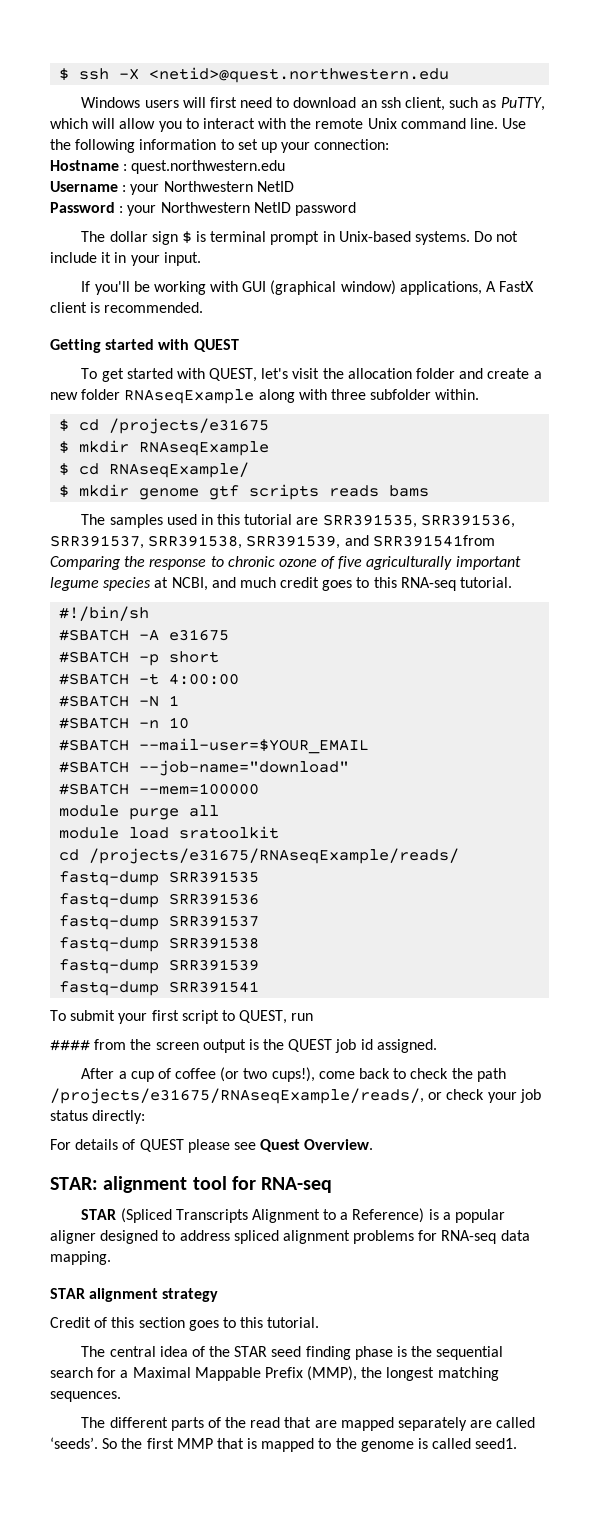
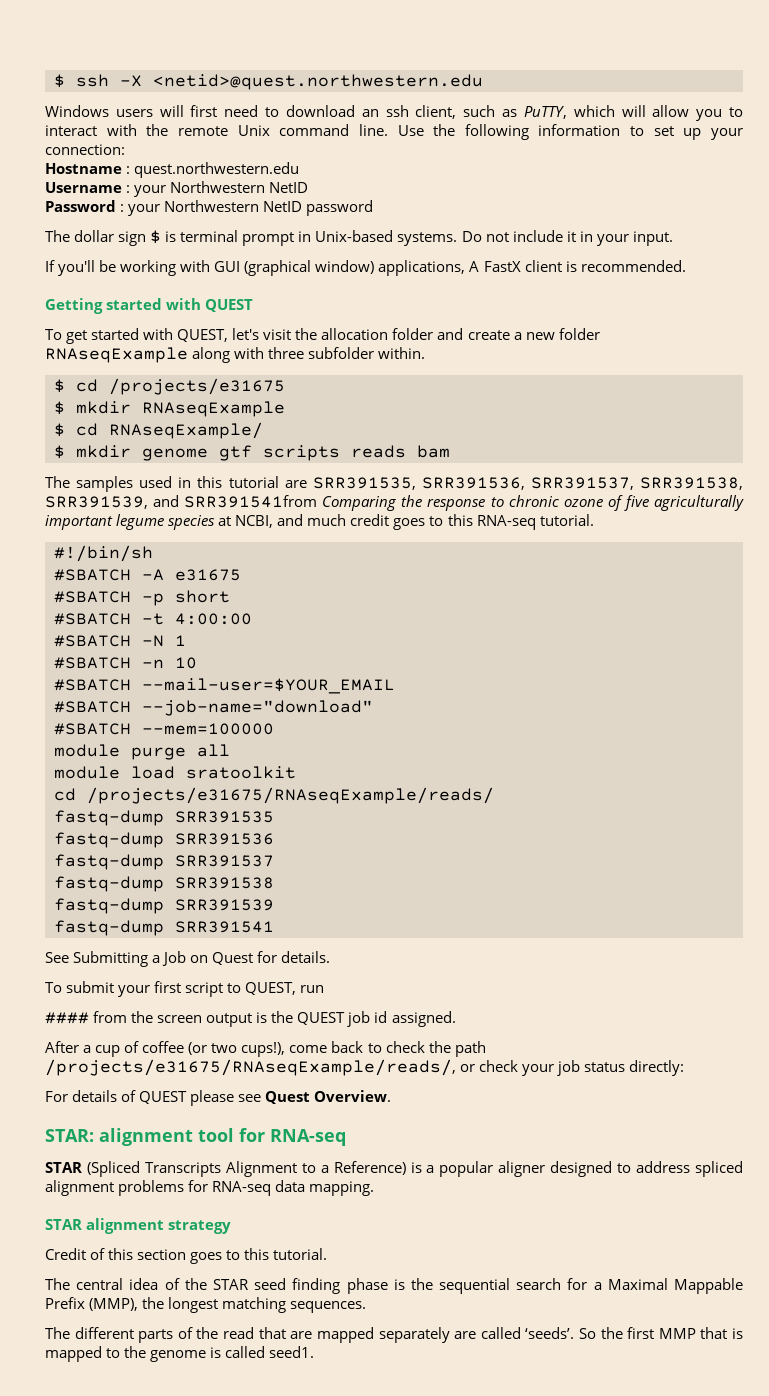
[389,485,430,497] bams -> [417,445,450,458] bam
(260, 987) none -> [45,951,331,967] // See Submitting a Job on Quest for details.

